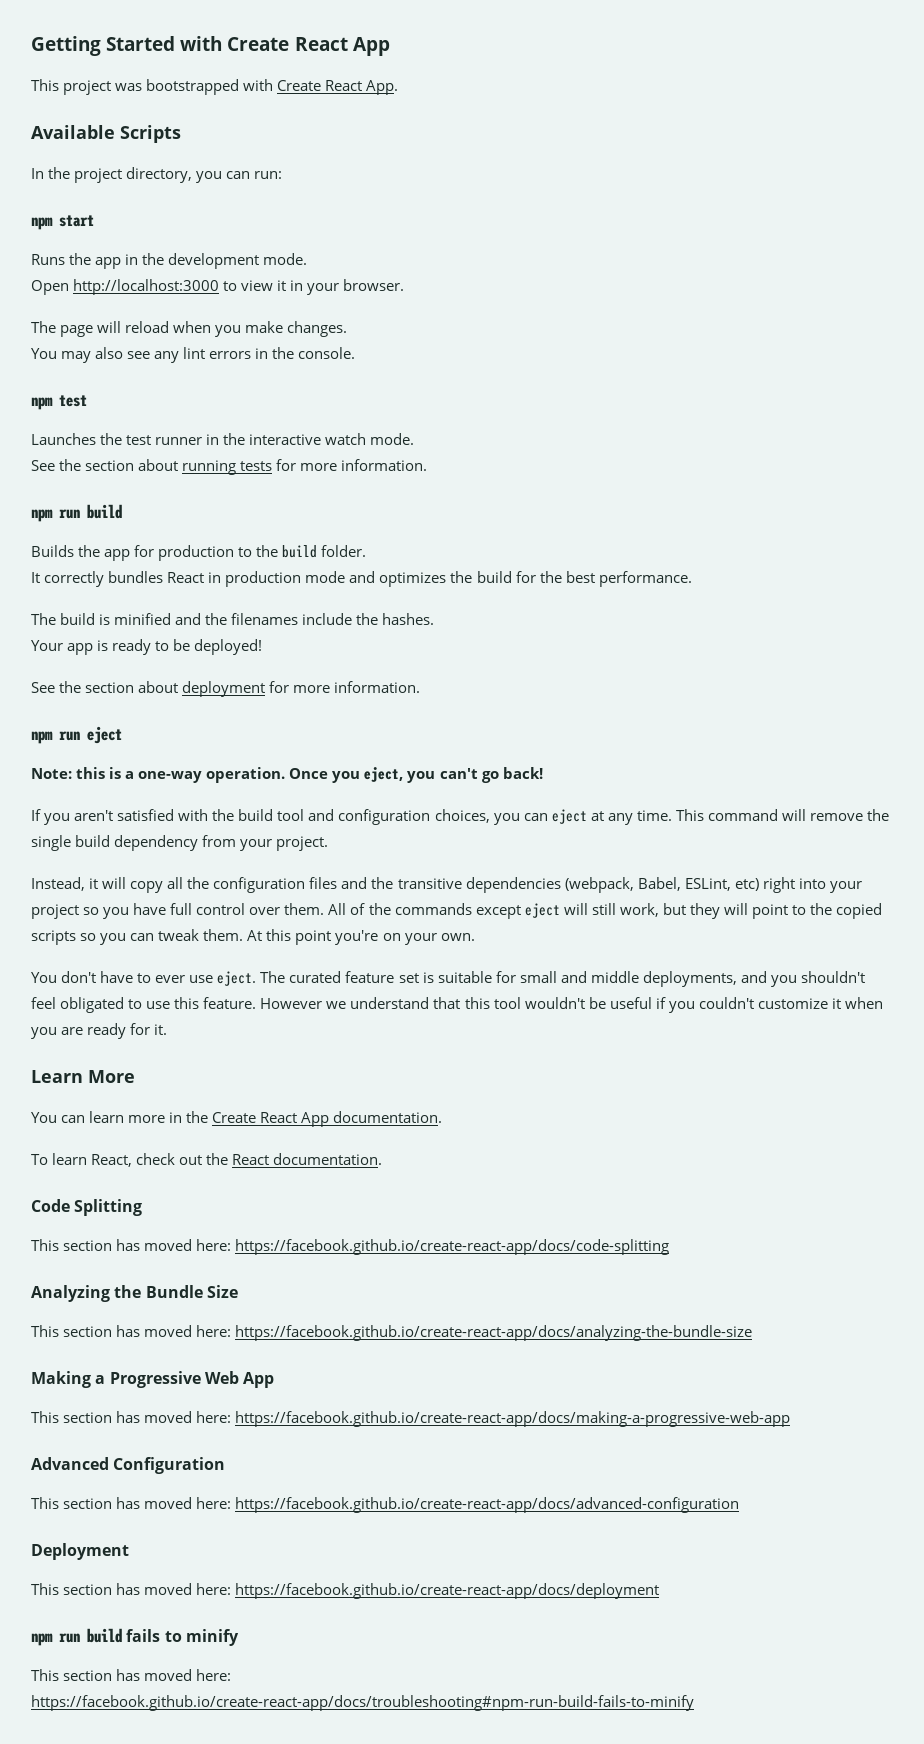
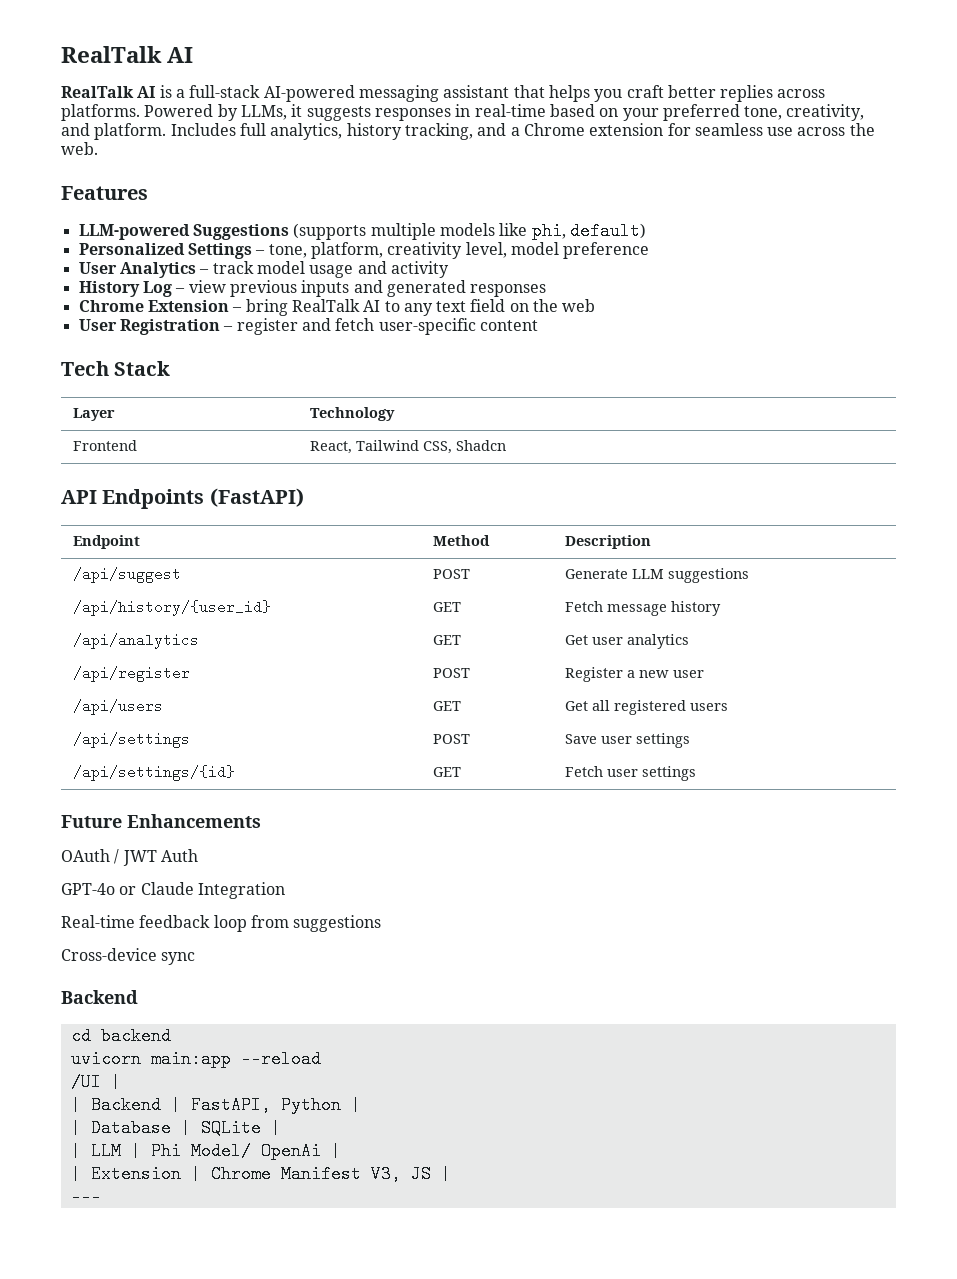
[31,36,390,56] [31,79,399,95] [31,125,181,143] [31,167,283,183] [31,215,94,230] [31,253,308,269] [31,279,405,295] [31,321,348,337] [31,347,356,363] [31,395,87,410] [31,433,415,445] [31,459,428,475] [31,504,122,522] [31,545,367,561] [31,571,692,587] [31,613,435,625] [31,639,263,655] [31,681,421,697] [31,726,122,744] [31,767,543,783] [31,809,890,825] [31,835,329,851] [31,877,862,893] [31,903,883,919] [31,929,475,945] [31,971,865,987] [31,997,883,1013] [31,1023,168,1039] [31,1070,135,1083] [31,1111,443,1127] [31,1153,383,1167] [31,1199,143,1216] [31,1239,670,1255] [31,1285,238,1302] [31,1325,753,1341] [31,1371,275,1388] [31,1411,791,1427] [31,1457,226,1474] [31,1497,740,1513] [31,1543,129,1560] [31,1583,660,1599] [31,1628,239,1646] [31,1669,232,1681] [31,1695,694,1711] Getting Started with Create React App // This project was bootstrapped with Create React App. // Available Scripts // In the project directory, you can run: // npm start // Runs the app in the development mode. // Open http://localhost:3000 to view it in your browser. // The page will reload when you make changes. // You may also see any lint errors in the console. // npm test // Launches the test runner in the interactive watch mode. // See the section about running tests for more information. // npm run build // Builds the app for production to the build folder. // It correctly bundles React in production mode and optimizes the build for the best performance. // The build is minified and the filenames include the hashes. // Your app is ready to be deployed! // See the section about deployment for more information. // npm run eject // Note: this is a one-way operation. Once you eject, you can't go back! // If you aren't satisfied with the build tool and configuration choices, you can eject at any time. This command will remove the single build dependency from your project. // Instead, it will copy all the configuration files and the transitive dependencies (webpack, Babel, ESLint, etc) right into your project so you have full control over them. All of the commands except eject will still work, but they will point to the copied scripts so you can tweak them. At this point you're on your own. // You don't have to ever use eject. The curated feature set is suitable for small and middle deployments, and you shouldn't feel obligated to use this feature. However we understand that this tool wouldn't be useful if you couldn't customize it when you are ready for it. // Learn More // You can learn more in the Create React App documentation. // To learn React, check out the React documentation. // Code Splitting // This section has moved here: https://facebook.github.io/create-react-app/docs/code-splitting // Analyzing the Bundle Size // This section has moved here: https://facebook.github.io/create-react-app/docs/analyzing-the-bundle-size // Making a Progressive Web App // This section has moved here: https://facebook.github.io/create-react-app/docs/making-a-progressive-web-app // Advanced Configuration // This section has moved here: https://facebook.github.io/create-react-app/docs/advanced-configuration // Deployment // This section has moved here: https://facebook.github.io/create-react-app/docs/deployment // npm run build fails to minify // This section has moved here: https://facebook.github.io/create-react-app/docs/troubleshooting#npm-run-build-fails-to-minify -> [61,46,194,63] [61,85,826,102] [61,104,865,121] [61,123,875,140] [61,142,98,155] [61,186,148,200] [78,222,646,240] [78,242,650,259] [78,261,449,278] [78,280,547,297] [78,299,596,316] [78,318,538,335] [61,361,171,376] [73,408,116,421] [310,407,396,421] [73,440,138,451] [310,440,507,454] [61,488,304,509] [73,535,141,549] [433,535,491,546] [565,535,652,549] [73,567,182,583] [433,569,471,579] [565,568,750,583] [73,600,272,616] [433,602,462,612] [565,601,722,616] [73,633,200,649] [433,635,462,645] [565,634,690,649] [73,666,191,682] [433,668,471,678] [565,667,705,682] [73,699,164,715] [433,701,462,711] [565,700,729,715] [73,732,191,748] [433,734,471,744] [565,733,691,748] [73,765,236,781] [433,767,462,777] [565,766,697,781] [61,814,261,828] [61,849,198,866] [61,882,285,899] [61,915,382,932] [61,948,196,965] [61,990,138,1004] [70,1027,171,1045] [70,1050,321,1068] [70,1073,121,1091] [70,1096,361,1114] [70,1119,281,1137] [70,1142,341,1160] [70,1165,451,1183] [70,1188,101,1206] RealTalk AI // RealTalk AI is a full-stack AI-powered messaging assistant that helps you craft better replies across platforms. Powered by LLMs, it suggests responses in real-time based on your preferred tone, creativity, and platform. Includes full analytics, history tracking, and a Chrome extension for seamless use across the web. // Features // LLM-powered Suggestions (supports multiple models like phi, default) // Personalized Settings – tone, platform, creativity level, model preference // User Analytics – track model usage and activity // History Log – view previous inputs and generated responses // Chrome Extension – bring RealTalk AI to any text field on the web // User Registration – register and fetch user-specific content // Tech Stack // Layer | Technology // Frontend | React, Tailwind CSS, Shadcn // API Endpoints (FastAPI) // Endpoint | Method | Description // /api/suggest | POST | Generate LLM suggestions // /api/history/{user_id} | GET | Fetch message history // /api/analytics | GET | Get user analytics // /api/register | POST | Register a new user // /api/users | GET | Get all registered users // /api/settings | POST | Save user settings // /api/settings/{id} | GET | Fetch user settings // Future Enhancements // OAuth / JWT Auth // GPT-4o or Claude Integration // Real-time feedback loop from suggestions // Cross-device sync // Backend // cd backend // uvicorn main:app --reload // /UI | // | Backend | FastAPI, Python | // | Database | SQLite | // | LLM | Phi Model/ OpenAi | // | Extension | Chrome Manifest V3, JS | // ---

